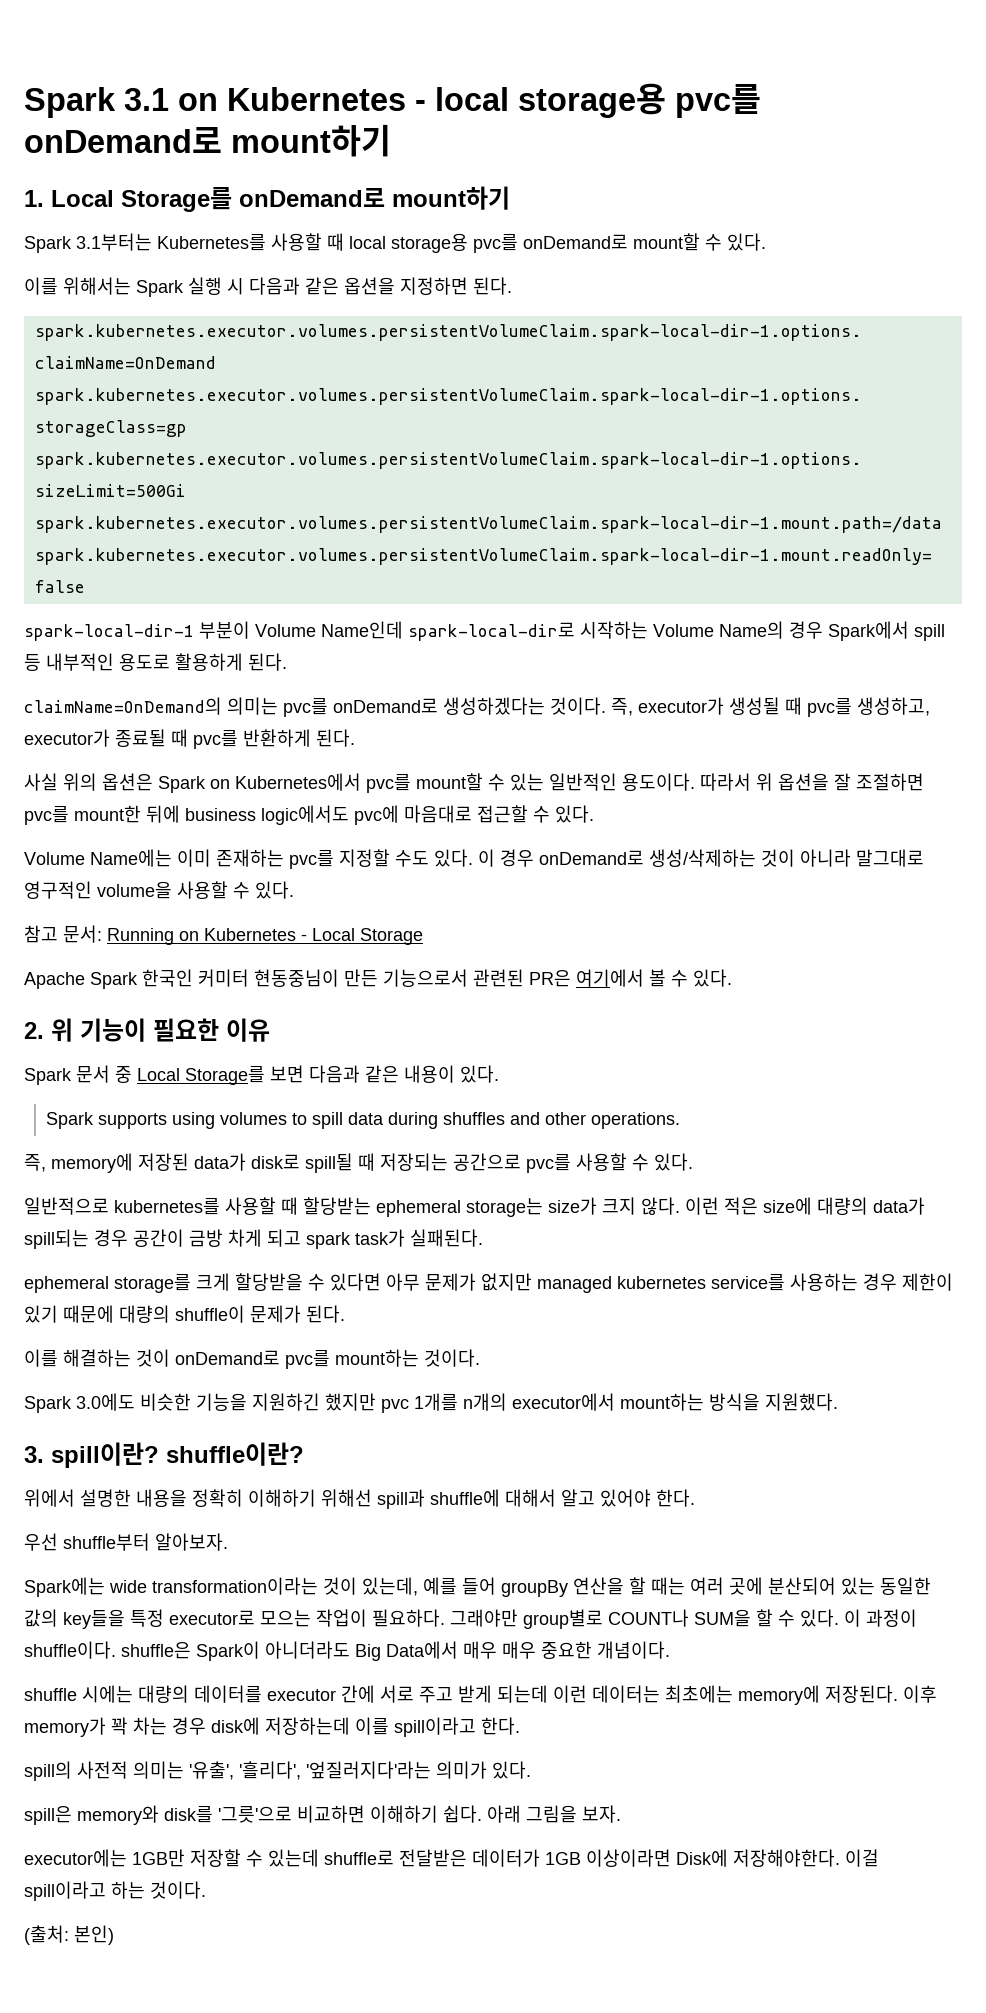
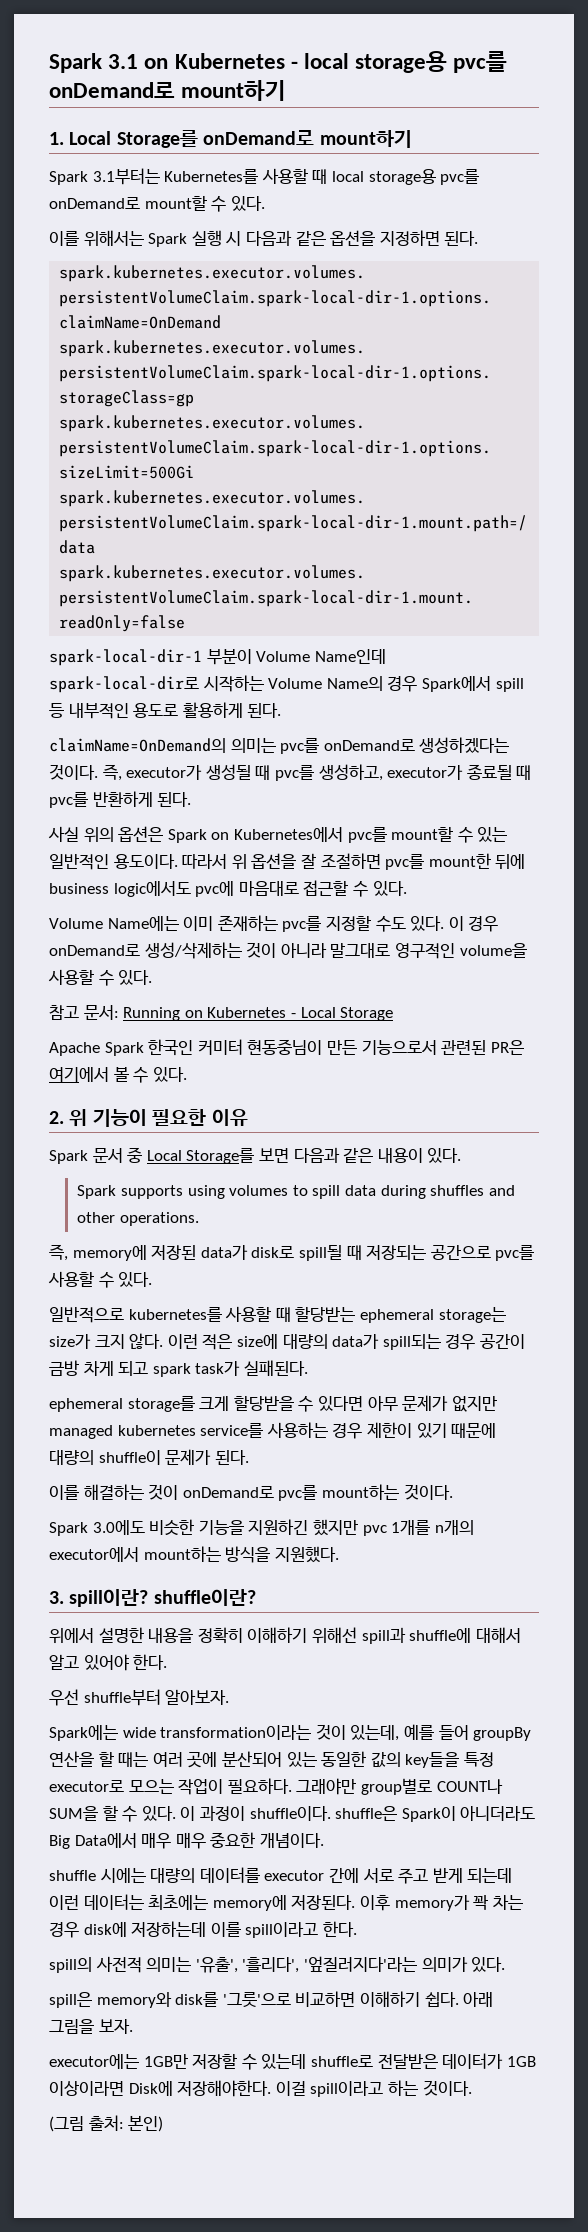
[24,1925,69,1945] (출처: -> [49,2115,124,2132] (그림 출처:

